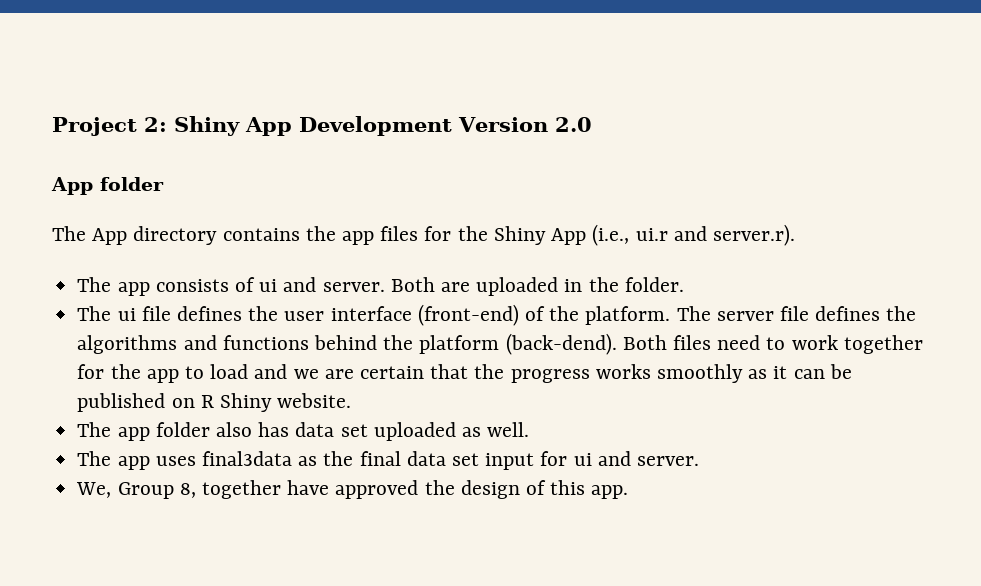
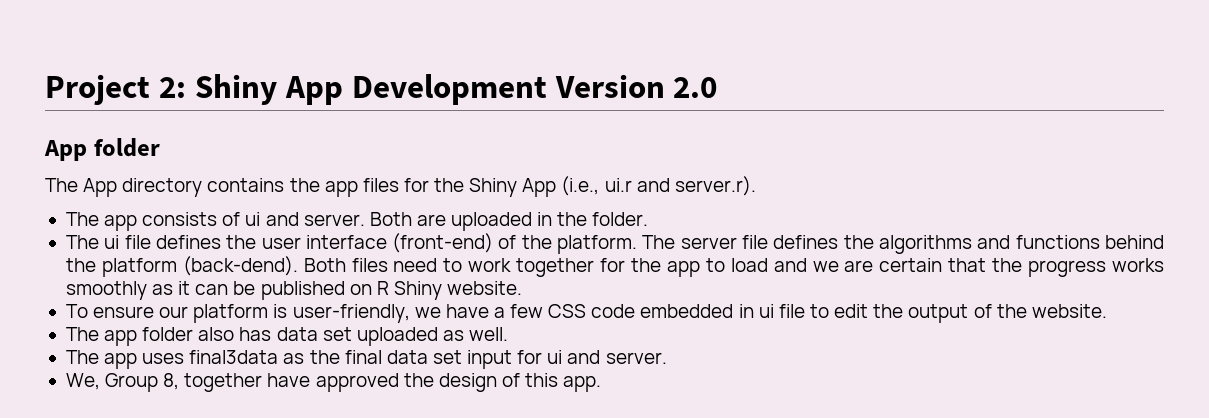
(352, 400) none -> [65,304,1107,323] // To ensure our platform is user-friendly, we have a few CSS code embedded in ui file to edit the output of the website.

